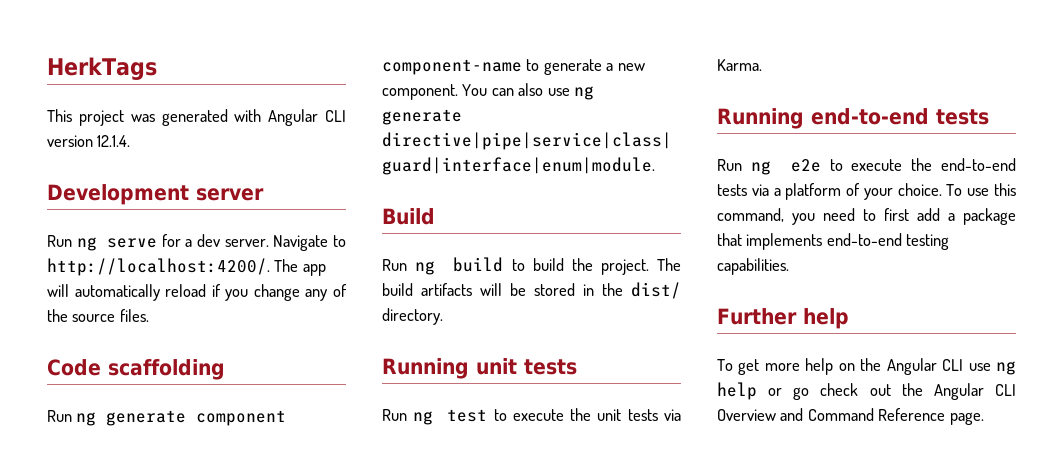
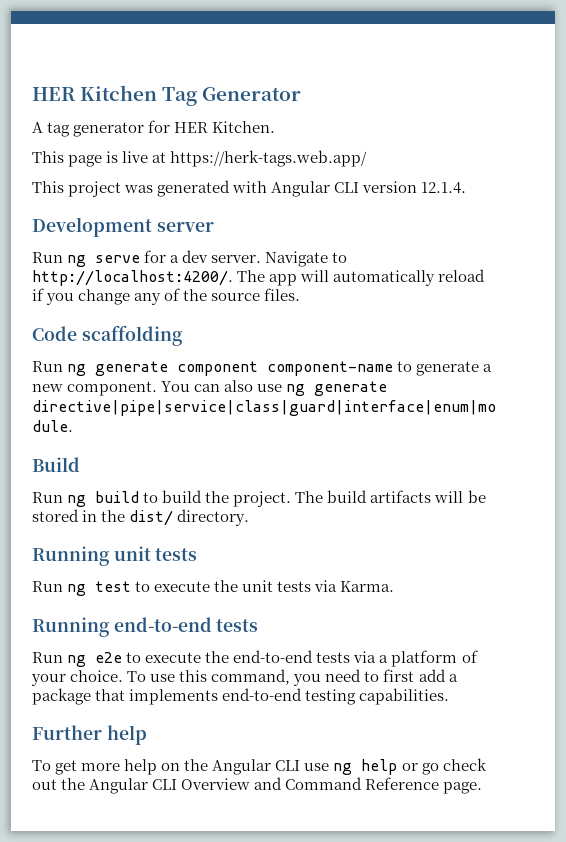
[47,57,157,80] HerkTags -> [32,85,302,106] [32,120,276,137] [32,150,368,167] HER Kitchen Tag Generator // A tag generator for HER Kitchen. // This page is live at https://herk-tags.web.app/

